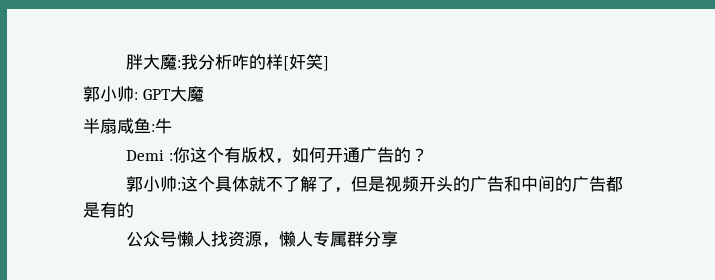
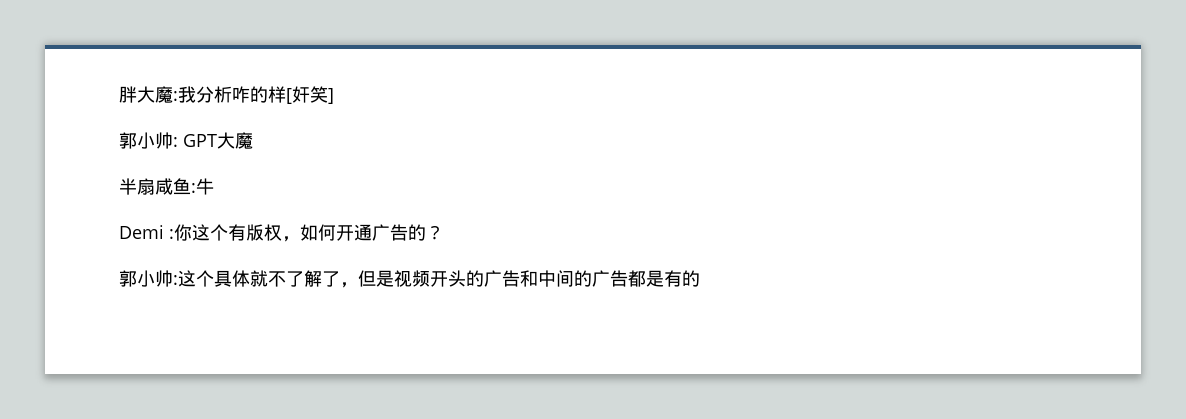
[125,231,398,248] // 公众号懒人找资源，懒人专属群分享 -> (700, 278) none

